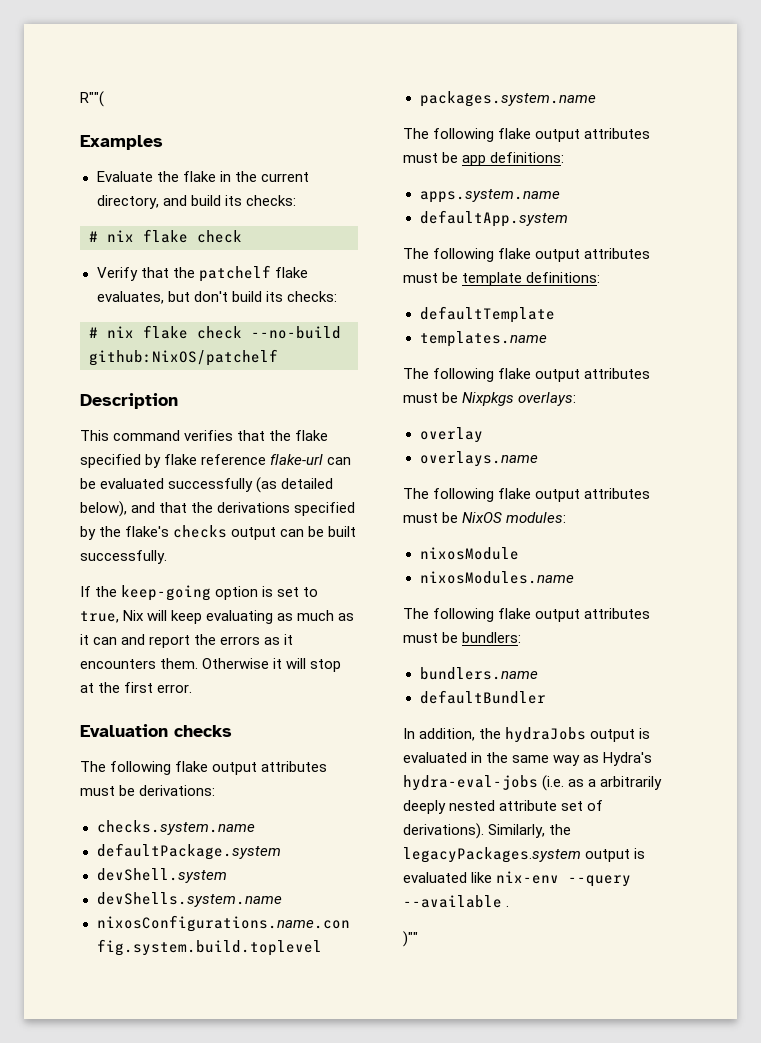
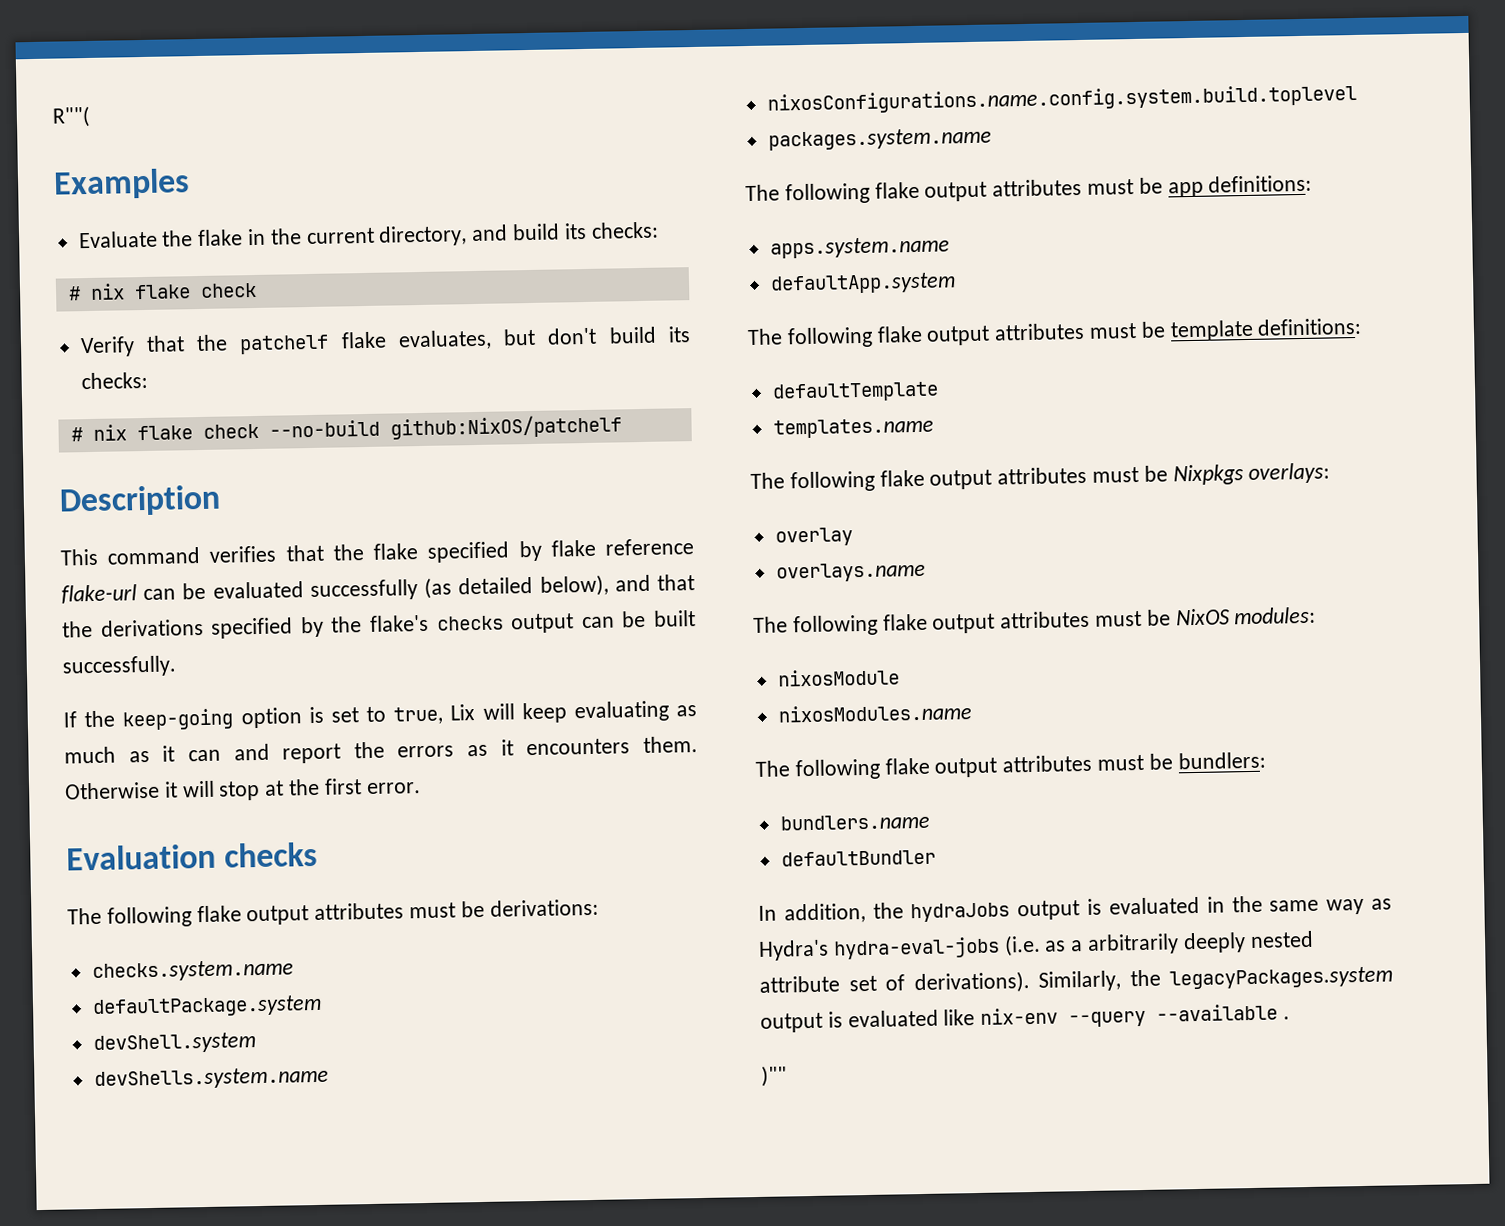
[123,610,145,621] Nix -> [450,704,476,721] Lix

